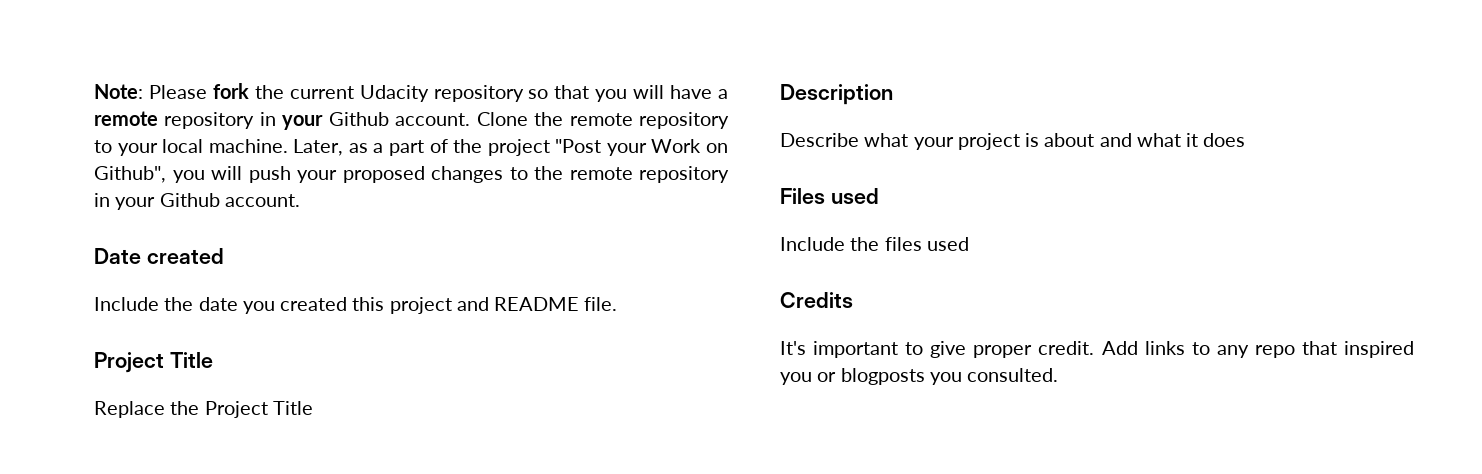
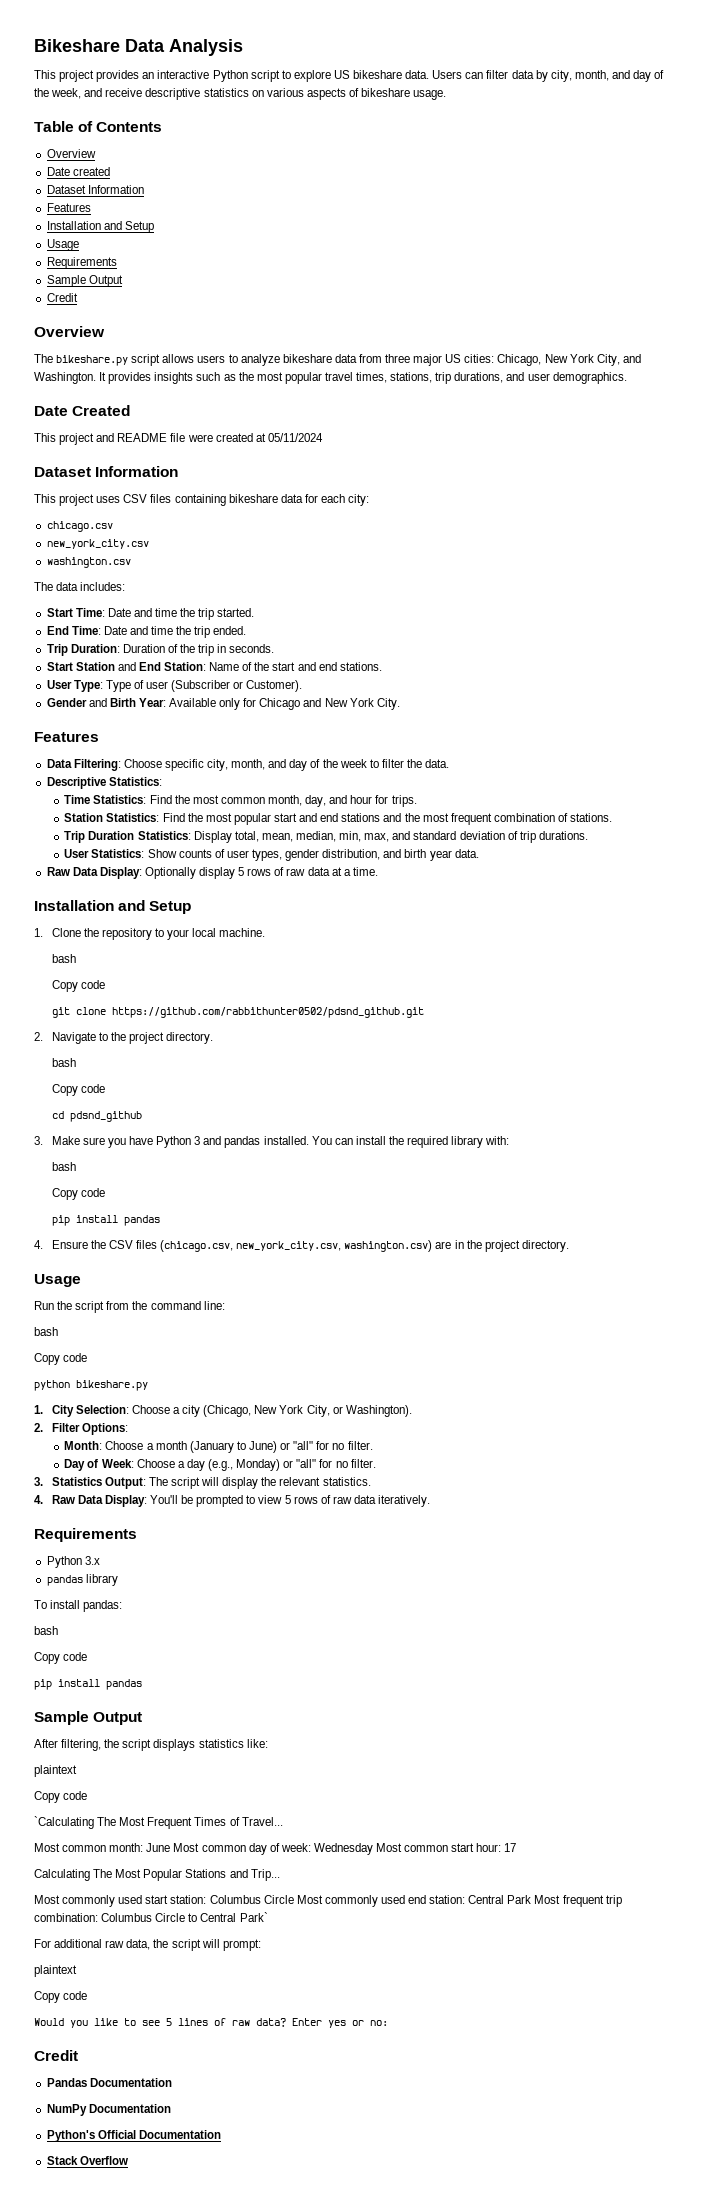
[94,83,728,102] [94,111,471,130] Note: Please fork the current Udacity repository so that you will have a remote repository in your Github account. -> [34,39,243,56] [34,70,665,82] [34,88,447,100] [34,121,163,132] [46,149,96,158] [46,167,110,176] [46,185,144,194] [46,203,91,212] [46,221,154,233] [46,239,79,251] [46,257,117,269] [46,275,123,287] [46,293,78,302] [34,326,105,337] [34,354,641,366] [34,372,627,384] [34,405,131,416] [34,433,323,445] [34,466,179,477] [34,494,370,506] [46,521,113,532] [46,539,149,549] [46,557,131,568] [34,582,126,591] [46,608,255,620] [46,626,247,638] [46,644,275,656] [46,662,382,671] [46,680,303,692] [46,698,400,710] [34,732,99,742] [46,759,450,771] [46,777,162,789] [64,795,417,807] [64,813,613,825] [64,831,588,843] [64,849,479,861] [46,867,378,879] [34,900,192,914] [34,928,43,937] Bikeshare Data Analysis // This project provides an interactive Python script to explore US bikeshare data. Users can filter data by city, month, and day of the week, and receive descriptive statistics on various aspects of bikeshare usage. // Table of Contents // Overview // Date created // Dataset Information // Features // Installation and Setup // Usage // Requirements // Sample Output // Credit // Overview // The bikeshare.py script allows users to analyze bikeshare data from three major US cities: Chicago, New York City, and Washington. It provides insights such as the most popular travel times, stations, trip durations, and user demographics. // Date Created // This project and README file were created at 05/11/2024 // Dataset Information // This project uses CSV files containing bikeshare data for each city: // chicago.csv // new_york_city.csv // washington.csv // The data includes: // Start Time: Date and time the trip started. // End Time: Date and time the trip ended. // Trip Duration: Duration of the trip in seconds. // Start Station and End Station: Name of the start and end stations. // User Type: Type of user (Subscriber or Customer). // Gender and Birth Year: Available only for Chicago and New York City. // Features // Data Filtering: Choose specific city, month, and day of the week to filter the data. // Descriptive Statistics: // Time Statistics: Find the most common month, day, and hour for trips. // Station Statistics: Find the most popular start and end stations and the most frequent combination of stations. // Trip Duration Statistics: Display total, mean, median, min, max, and standard deviation of trip durations. // User Statistics: Show counts of user types, gender distribution, and birth year data. // Raw Data Display: Optionally display 5 rows of raw data at a time. // Installation and Setup // 1.
[569,113,633,126] remote -> (99, 932) none
[293,139,728,156] [94,166,729,183] [94,193,300,210] [94,248,224,264] [94,297,618,314] [94,352,213,373] [94,401,313,418] [780,84,893,105] [780,133,1246,150] [780,188,879,204] [780,237,969,251] [780,292,853,308] [780,341,1414,358] [780,368,1059,385] Later, as a part of the project "Post your Work on Github", you will push your proposed changes to the remote repository in your Github account. // Date created // Include the date you created this project and README file. // Project Title // Replace the Project Title // Description // Describe what your project is about and what it does // Files used // Include the files used // Credits // It's important to give proper credit. Add links to any repo that inspired you or blogposts you consulted. -> [51,954,76,963] [51,980,105,992] [51,1007,424,1018] [34,1032,214,1044] [51,1058,76,1067] [51,1084,105,1096] [51,1111,142,1122] [34,1136,510,1148] [51,1162,76,1171] [51,1188,105,1200] [51,1215,160,1226] [34,1240,569,1252] [34,1274,81,1287] [34,1301,225,1313] [34,1327,58,1336] [34,1353,88,1365] [34,1380,148,1391] [34,1405,412,1417] [34,1423,128,1435] [64,1441,373,1453] [64,1459,376,1471] [34,1477,371,1489] [34,1495,431,1507] [34,1528,137,1542] [46,1556,100,1568] [46,1574,118,1586] [34,1600,123,1612] [34,1626,58,1635] [34,1652,88,1664] [34,1679,142,1690] [34,1711,143,1725] [34,1739,268,1751] [34,1765,77,1777] [34,1791,88,1803] [34,1816,283,1829] [34,1843,517,1855] [34,1869,280,1881] [34,1895,622,1907] [34,1912,268,1922] [34,1939,261,1951] [34,1965,77,1977] [34,1991,88,2003] [34,2018,388,2028] [34,2050,78,2061] [46,2078,172,2087] [46,2104,171,2116] [46,2130,221,2142] [46,2156,128,2165] // bash // Copy code // git clone https://github.com/rabbithunter0502/pdsnd_github.git // 2. Navigate to the project directory. // bash // Copy code // cd pdsnd_github // 3. Make sure you have Python 3 and pandas installed. You can install the required library with: // bash // Copy code // pip install pandas // 4. Ensure the CSV files (chicago.csv, new_york_city.csv, washington.csv) are in the project directory. // Usage // Run the script from the command line: // bash // Copy code // python bikeshare.py // 1. City Selection: Choose a city (Chicago, New York City, or Washington). // 2. Filter Options: // Month: Choose a month (January to June) or "all" for no filter. // Day of Week: Choose a day (e.g., Monday) or "all" for no filter. // 3. Statistics Output: The script will display the relevant statistics. // 4. Raw Data Display: You'll be prompted to view 5 rows of raw data iteratively. // Requirements // Python 3.x // pandas library // To install pandas: // bash // Copy code // pip install pandas // Sample Output // After filtering, the script displays statistics like: // plaintext // Copy code // `Calculating The Most Frequent Times of Travel... // Most common month: June Most common day of week: Wednesday Most common start hour: 17 // Calculating The Most Popular Stations and Trip... // Most commonly used start station: Columbus Circle Most commonly used end station: Central Park Most frequent trip combination: Columbus Circle to Central Park` // For additional raw data, the script will prompt: // plaintext // Copy code // Would you like to see 5 lines of raw data? Enter yes or no: // Credit // Pandas Documentation // NumPy Documentation // Python's Official Documentation // Stack Overflow

